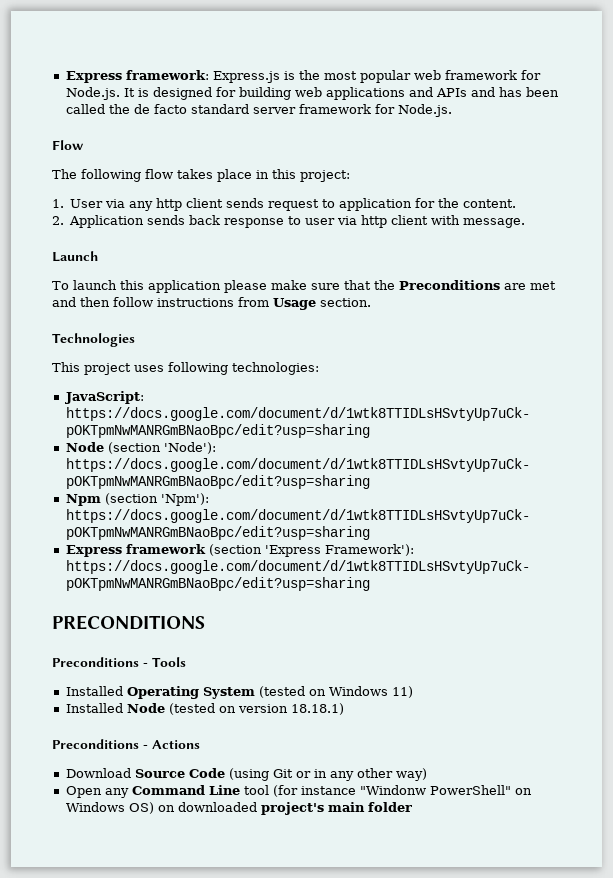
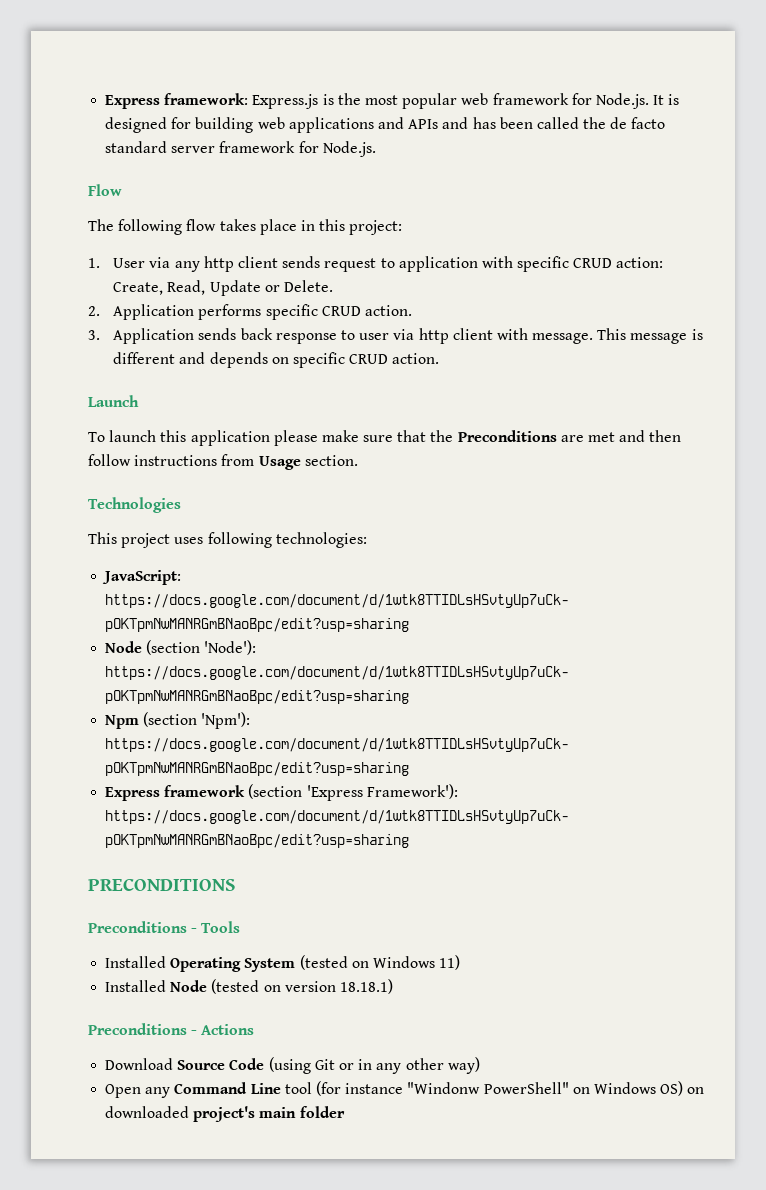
[415,198,517,208] [52,216,64,225] for the content. // 2. -> [481,256,664,272] [113,280,333,296] [88,304,412,320] [88,330,100,340] with specific CRUD action: Create, Read, Update or Delete. // 2. Application performs specific CRUD action. // 3.
(526, 223) none -> [597,328,703,344] [113,352,440,368] This message is different and depends on specific CRUD action.

